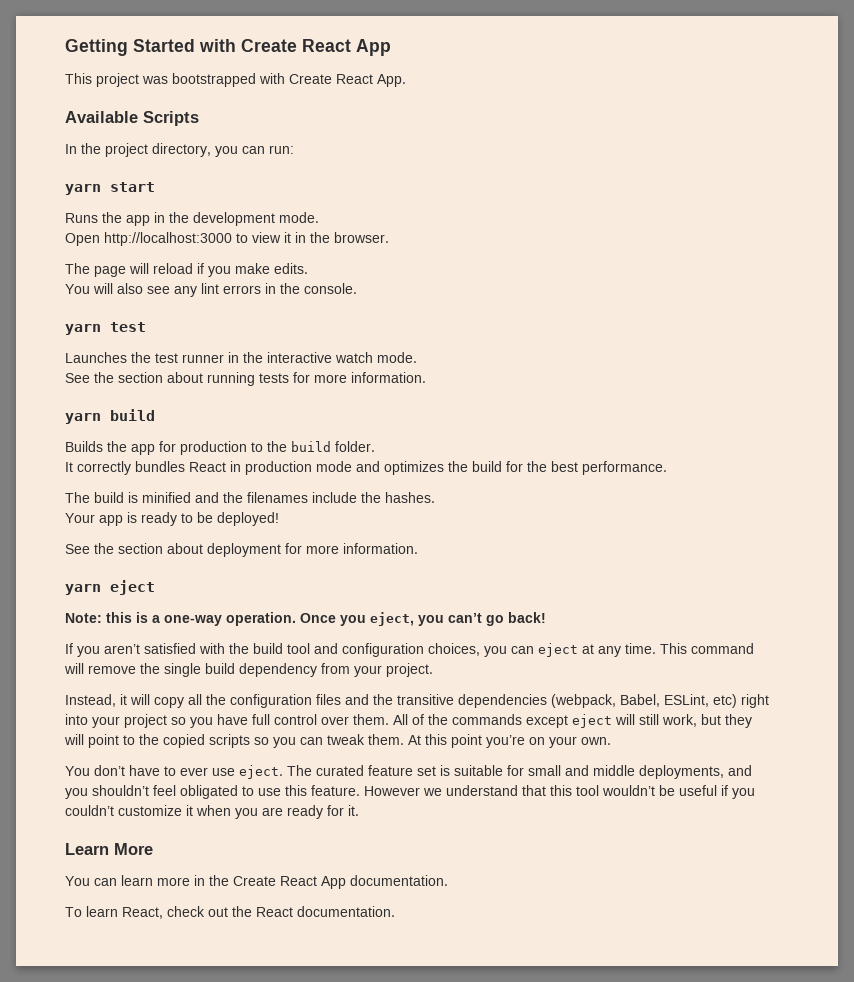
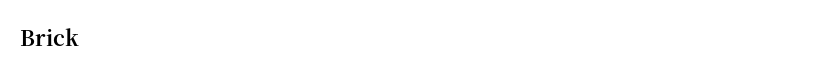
[65,39,391,56] [65,73,406,87] [65,111,199,126] [65,143,294,157] [65,182,155,195] [65,212,319,226] [65,232,389,246] [65,263,308,277] [65,283,357,297] [65,322,146,335] [65,352,417,363] [65,372,426,386] [65,409,155,424] [65,441,375,455] [65,461,667,475] [65,492,435,503] [65,512,279,526] [65,543,418,557] [65,580,155,595] [65,612,546,626] [65,643,754,657] [64,663,433,677] [65,694,769,708] [65,714,752,728] [64,734,611,748] [65,765,752,779] [65,785,755,799] [65,805,359,819] [65,843,153,855] [65,875,448,889] [65,906,395,919] Getting Started with Create React App // This project was bootstrapped with Create React App. // Available Scripts // In the project directory, you can run: // yarn start // Runs the app in the development mode. // Open http://localhost:3000 to view it in the browser. // The page will reload if you make edits. // You will also see any lint errors in the console. // yarn test // Launches the test runner in the interactive watch mode. // See the section about running tests for more information. // yarn build // Builds the app for production to the build folder. // It correctly bundles React in production mode and optimizes the build for the best performance. // The build is minified and the filenames include the hashes. // Your app is ready to be deployed! // See the section about deployment for more information. // yarn eject // Note: this is a one-way operation. Once you eject, you can’t go back! // If you aren’t satisfied with the build tool and configuration choices, you can eject at any time. This command will remove the single build dependency from your project. // Instead, it will copy all the configuration files and the transitive dependencies (webpack, Babel, ESLint, etc) right into your project so you have full control over them. All of the commands except eject will still work, but they will point to the copied scripts so you can tweak them. At this point you’re on your own. // You don’t have to ever use eject. The curated feature set is suitable for small and middle deployments, and you shouldn’t feel obligated to use this feature. However we understand that this tool wouldn’t be useful if you couldn’t customize it when you are ready for it. // Learn More // You can learn more in the Create React App documentation. // To learn React, check out the React documentation. -> [20,28,79,46] Brick

